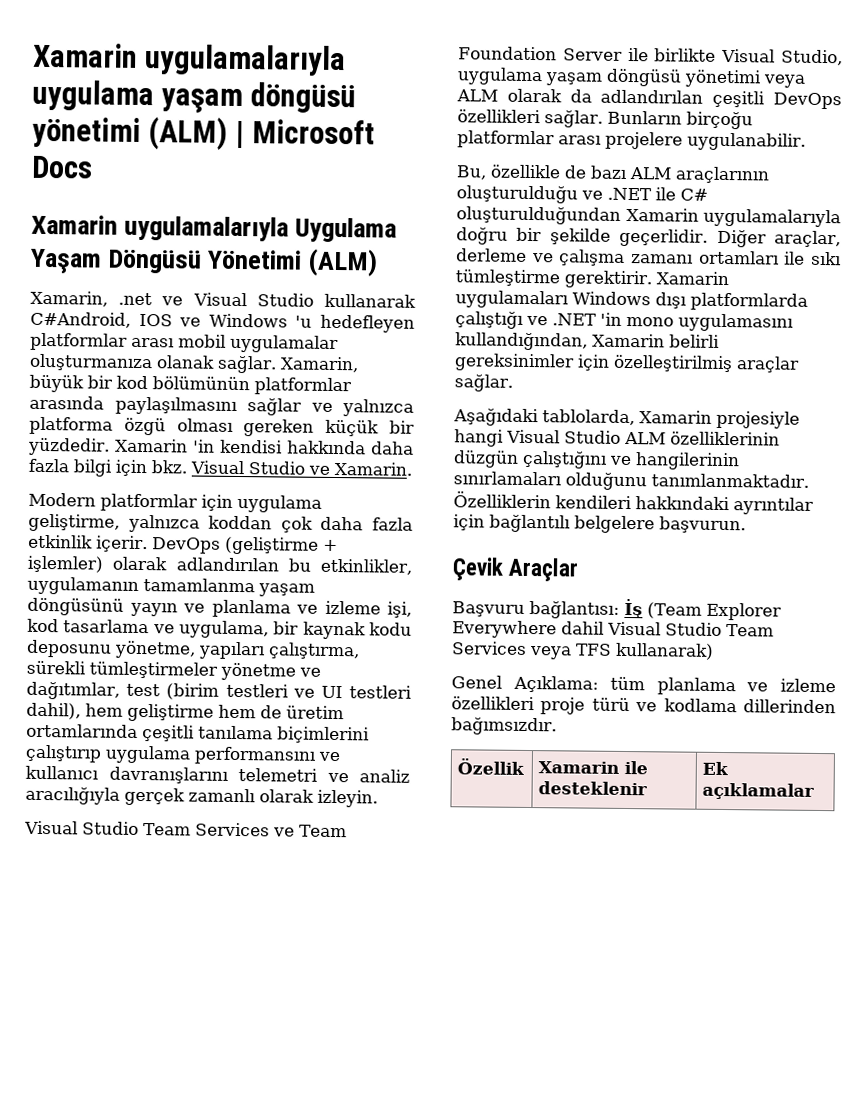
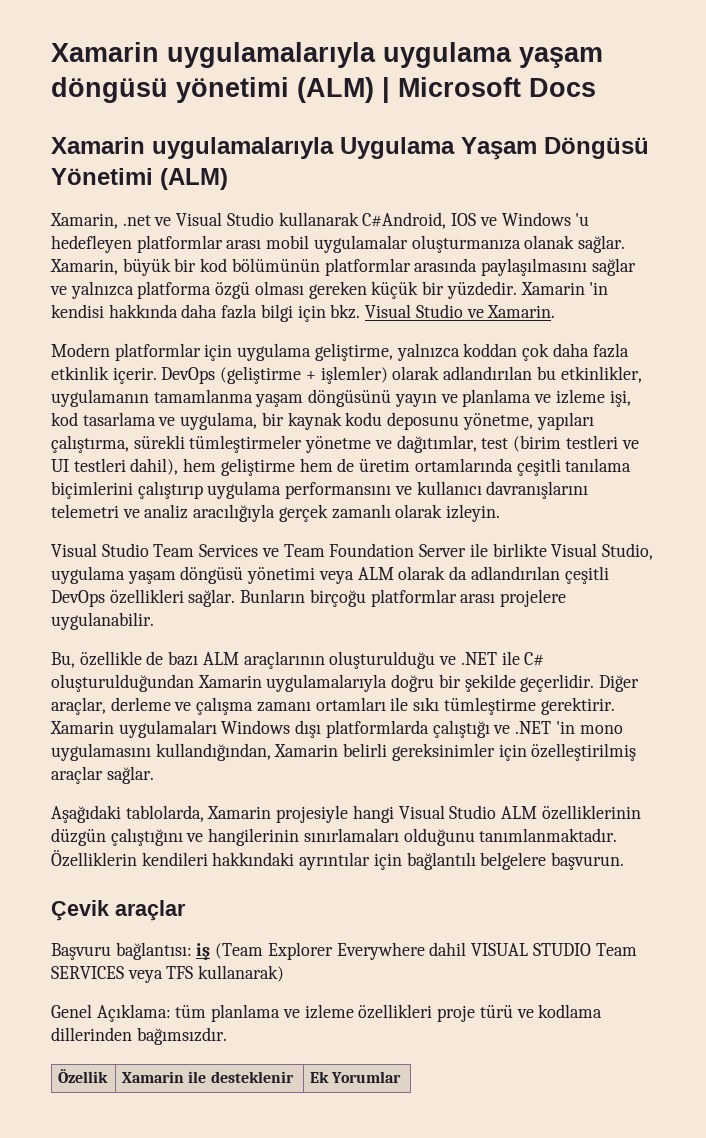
[508,557,579,582] Araçlar -> [115,900,186,921] araçlar
[624,598,643,619] İş -> [196,943,211,960] iş
[607,621,774,637] [452,641,527,655] Visual Studio Team Services -> [471,943,637,956] [51,966,124,979] VISUAL STUDIO Team SERVICES
[702,782,816,800] açıklamalar -> [331,1071,402,1083] Yorumlar

